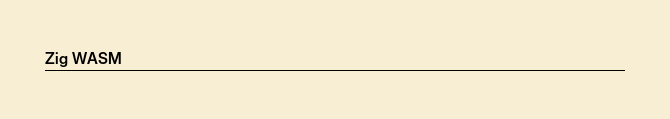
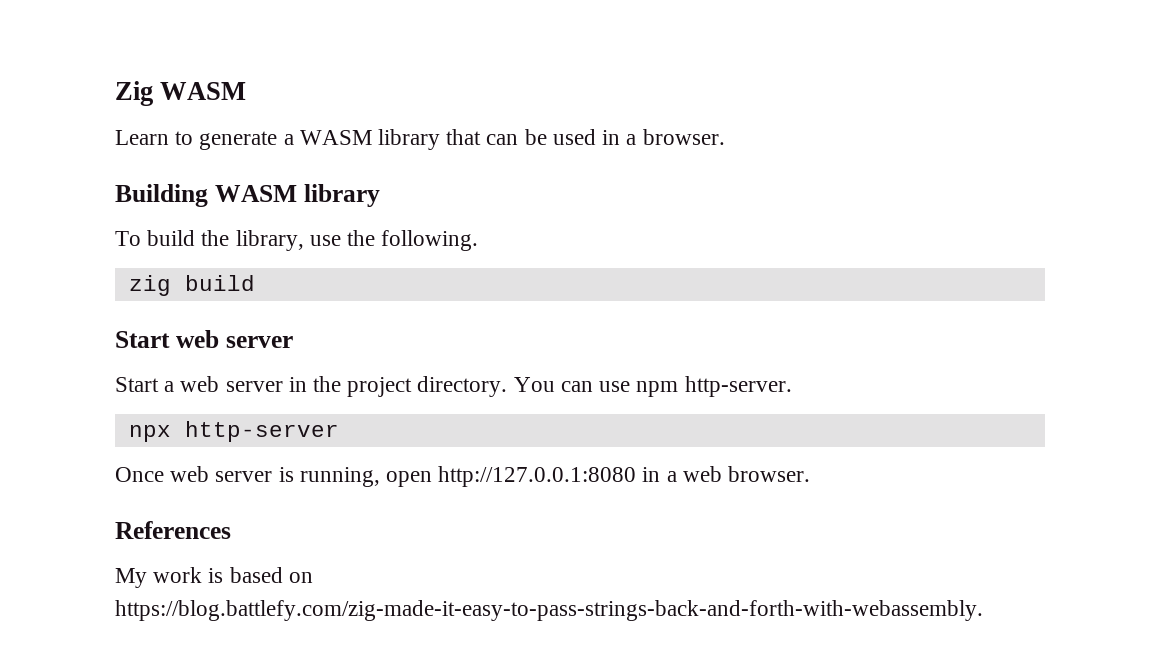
(123, 58) none -> [115,129,725,150] [115,184,380,207] [115,230,479,251] [128,275,255,296] [115,330,293,348] [115,376,792,397] [128,421,339,442] [115,466,811,487] [115,521,231,539] [115,567,313,588] [115,600,983,621] // Learn to generate a WASM library that can be used in a browser. // Building WASM library // To build the library, use the following. // zig build // Start web server // Start a web server in the project directory. You can use npm http-server. // npx http-server // Once web server is running, open http://127.0.0.1:8080 in a web browser. // References // My work is based on https://blog.battlefy.com/zig-made-it-easy-to-pass-strings-back-and-forth-with-webassembly.

